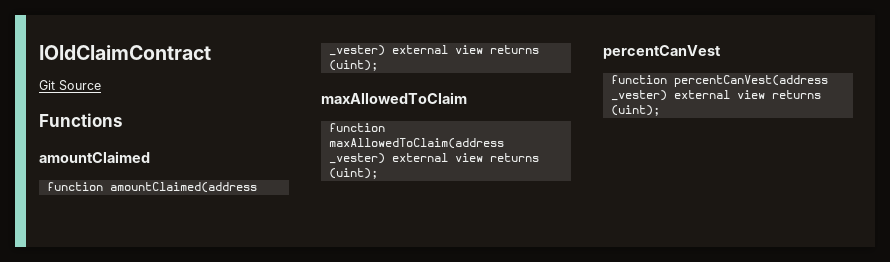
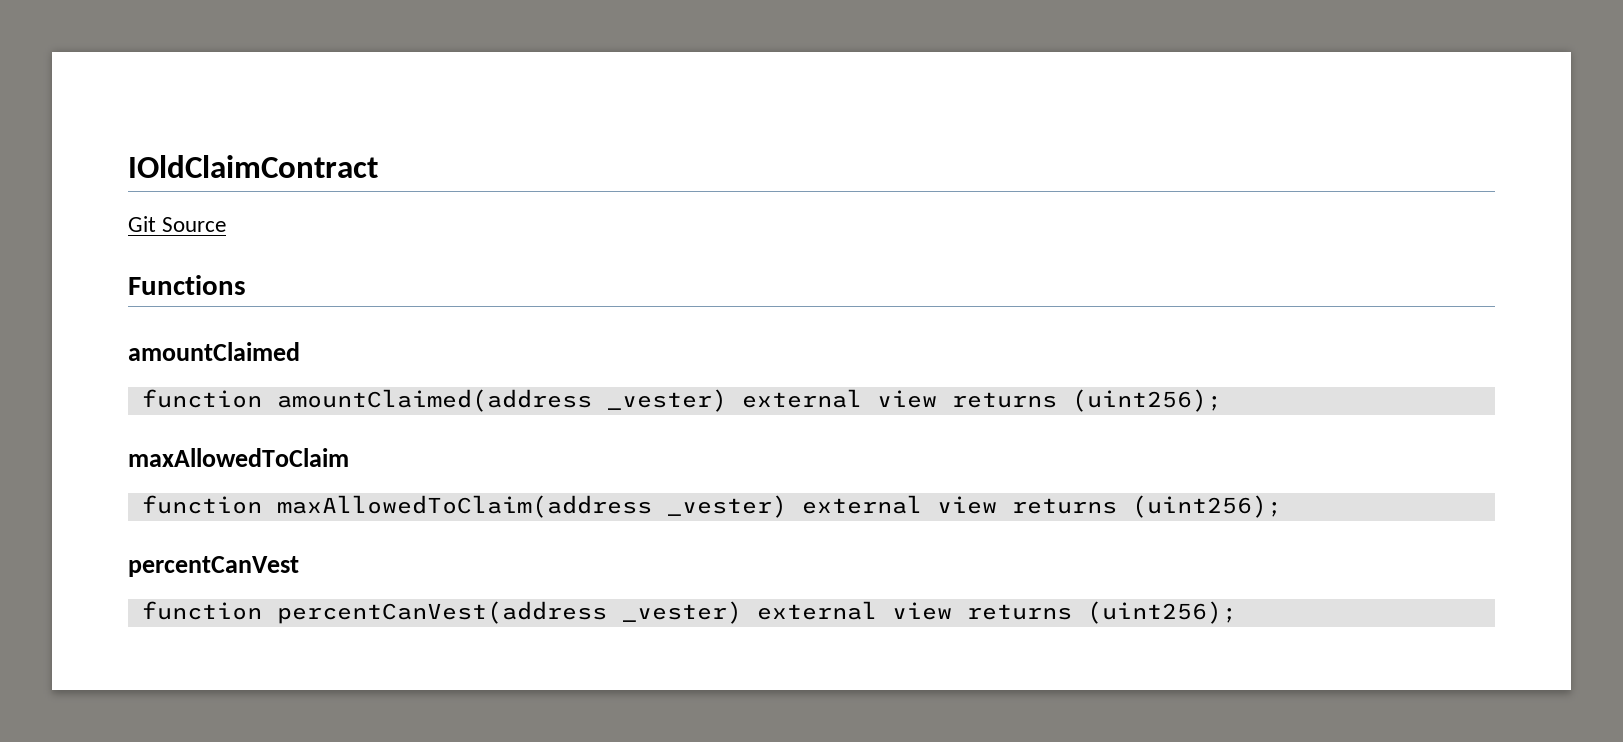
[328,60,378,71] (uint); -> [1071,389,1222,412] (uint256);
[328,168,378,179] (uint); -> [1131,495,1282,518] (uint256);
[610,105,660,116] (uint); -> [1086,601,1237,624] (uint256);

